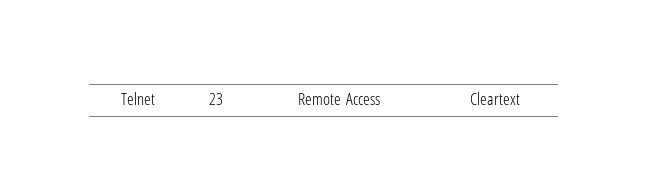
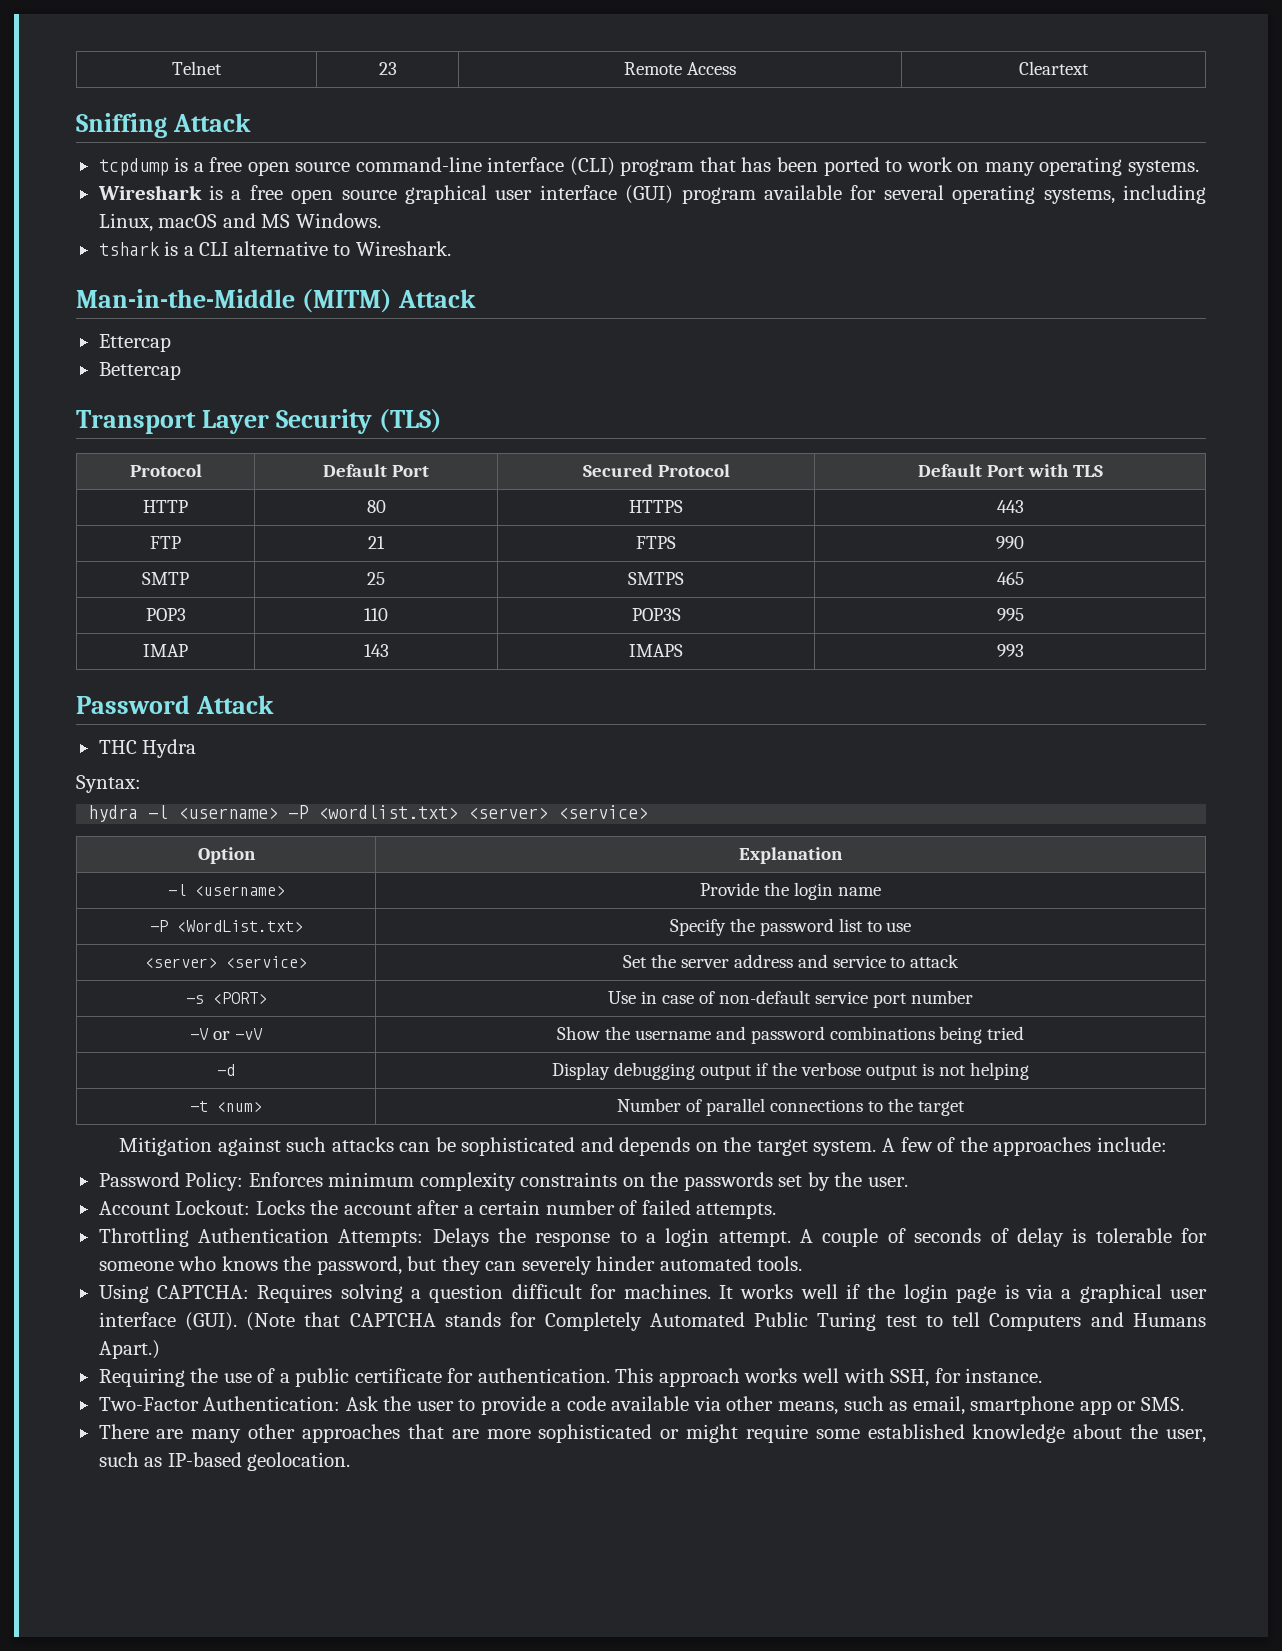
(520, 98) none -> [76,113,251,138] [98,157,1199,176] [97,185,1207,204] [98,213,381,232] [98,241,451,256] [76,289,476,313] [98,334,171,352] [98,362,181,380] [76,409,442,434] [129,464,202,477] [323,464,429,477] [582,464,730,477] [917,464,1103,477] [143,500,188,513] [366,500,386,513] [629,500,684,513] [996,500,1024,513] [150,536,181,549] [368,536,385,549] [636,536,677,549] [996,536,1024,549] [142,572,189,585] [367,572,385,585] [628,572,685,585] [996,572,1024,585] [145,608,186,621] [364,608,388,621] [631,608,681,621] [996,608,1024,621] [143,644,188,657] [363,644,389,657] [629,644,684,657] [996,644,1024,657] [76,695,274,714] [98,739,197,758] [76,775,141,793] [88,805,649,822] [197,847,256,864] [739,847,844,864] [167,884,285,896] [700,882,881,900] [149,920,303,932] [669,918,912,936] [145,956,307,968] [622,954,960,968] [185,992,267,1004] [608,990,973,1008] [190,1028,263,1040] [556,1026,1025,1044] [217,1064,235,1076] [552,1062,1029,1080] [190,1101,262,1112] [617,1098,965,1116] [119,1137,1167,1156] [98,1172,908,1191] [98,1200,777,1219] [98,1228,1208,1247] [98,1256,803,1275] [98,1284,1207,1303] [98,1312,1207,1331] [98,1340,160,1359] [98,1368,1043,1387] [98,1396,1184,1415] [98,1424,1206,1443] [98,1452,351,1471] // Sniffing Attack // tcpdump is a free open source command-line interface (CLI) program that has been ported to work on many operating systems. // Wireshark is a free open source graphical user interface (GUI) program available for several operating systems, including Linux, macOS and MS Windows. // tshark is a CLI alternative to Wireshark. // Man-in-the-Middle (MITM) Attack // Ettercap // Bettercap // Transport Layer Security (TLS) // Protocol | Default Port | Secured Protocol | Default Port with TLS // HTTP | 80 | HTTPS | 443 // FTP | 21 | FTPS | 990 // SMTP | 25 | SMTPS | 465 // POP3 | 110 | POP3S | 995 // IMAP | 143 | IMAPS | 993 // Password Attack // THC Hydra // Syntax: // hydra -l <username> -P <wordlist.txt> <server> <service> // Option | Explanation // -l <username> | Provide the login name // -P <WordList.txt> | Specify the password list to use // <server> <service> | Set the server address and service to attack // -s <PORT> | Use in case of non-default service port number // -V or -vV | Show the username and password combinations being tried // -d | Display debugging output if the verbose output is not helping // -t <num> | Number of parallel connections to the target // Mitigation against such attacks can be sophisticated and depends on the target system. A few of the approaches include: // Password Policy: Enforces minimum complexity constraints on the passwords set by the user. // Account Lockout: Locks the account after a certain number of failed attempts. // Throttling Authentication Attempts: Delays the response to a login attempt. A couple of seconds of delay is tolerable for someone who knows the password, but they can severely hinder automated tools. // Using CAPTCHA: Requires solving a question difficult for machines. It works well if the login page is via a graphical user interface (GUI). (Note that CAPTCHA stands for Completely Automated Public Turing test to tell Computers and Humans Apart.) // Requiring the use of a public certificate for authentication. This approach works well with SSH, for instance. // Two-Factor Authentication: Ask the user to provide a code available via other means, such as email, smartphone app or SMS. // There are many other approaches that are more sophisticated or might require some established knowledge about the user, such as IP-based geolocation.

